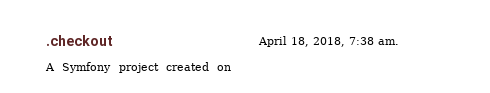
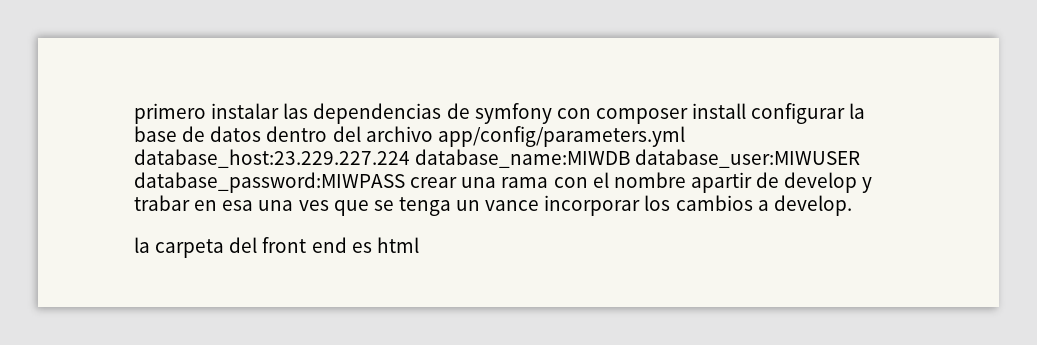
[46,35,113,46] [45,62,231,73] [258,36,399,47] .checkout // A Symfony project created on April 18, 2018, 7:38 am. -> [134,103,866,124] [134,126,685,147] [134,149,861,168] [134,172,873,193] [134,195,852,216] [134,237,419,258] primero instalar las dependencias de symfony con composer install configurar la base de datos dentro del archivo app/config/parameters.yml database_host:23.229.227.224 database_name:MIWDB database_user:MIWUSER database_password:MIWPASS crear una rama con el nombre apartir de develop y trabar en esa una ves que se tenga un vance incorporar los cambios a develop. // la carpeta del front end es html

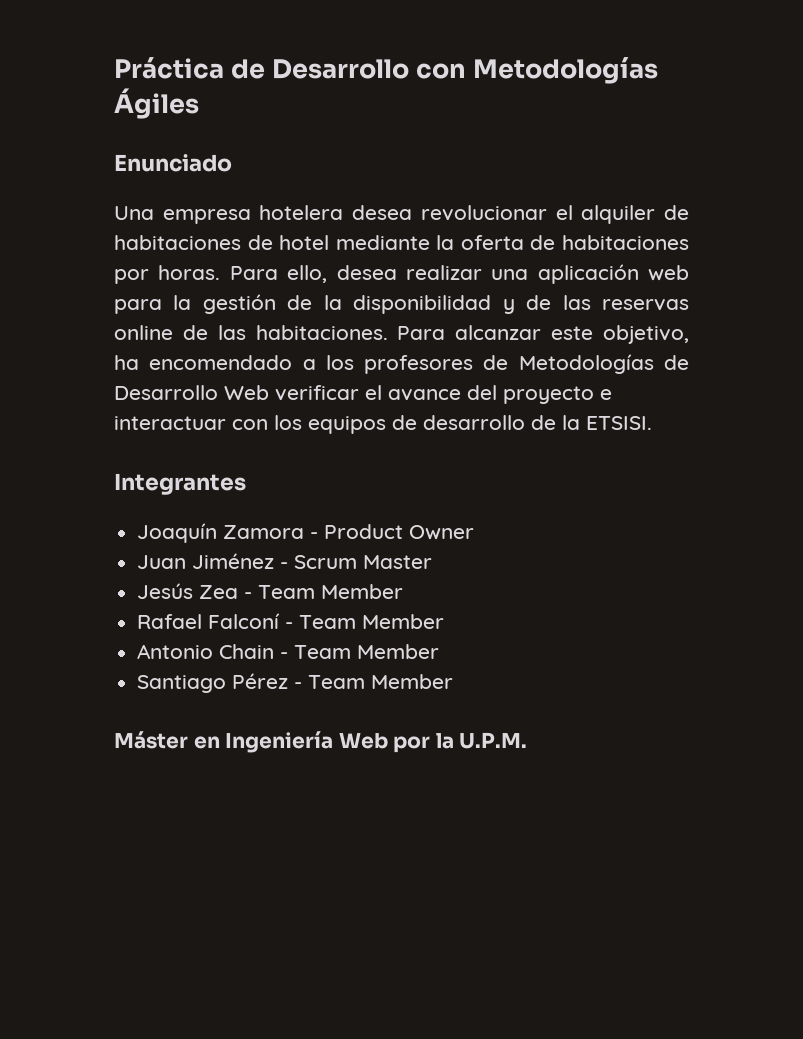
[134,103,866,124] [134,126,685,147] [134,149,861,168] [134,172,873,193] [134,195,852,216] [134,237,419,258] primero instalar las dependencias de symfony con composer install configurar la base de datos dentro del archivo app/config/parameters.yml database_host:23.229.227.224 database_name:MIWDB database_user:MIWUSER database_password:MIWPASS crear una rama con el nombre apartir de develop y trabar en esa una ves que se tenga un vance incorporar los cambios a develop. // la carpeta del front end es html -> [114,57,658,84] [114,88,199,119] [114,154,232,172] [114,205,689,224] [114,235,689,250] [114,264,689,284] [114,294,690,314] [114,325,689,344] [114,354,689,374] [114,385,612,404] [114,415,652,434] [114,473,246,495] [137,523,475,543] [137,553,433,569] [137,583,404,599] [137,613,445,629] [137,644,440,659] [137,673,454,693] [114,731,528,753] Práctica de Desarrollo con Metodologías Ágiles // Enunciado // Una empresa hotelera desea revolucionar el alquiler de habitaciones de hotel mediante la oferta de habitaciones por horas. Para ello, desea realizar una aplicación web para la gestión de la disponibilidad y de las reservas online de las habitaciones. Para alcanzar este objetivo, ha encomendado a los profesores de Metodologías de Desarrollo Web verificar el avance del proyecto e interactuar con los equipos de desarrollo de la ETSISI. // Integrantes // Joaquín Zamora - Product Owner // Juan Jiménez - Scrum Master // Jesús Zea - Team Member // Rafael Falconí - Team Member // Antonio Chain - Team Member // Santiago Pérez - Team Member // Máster en Ingeniería Web por la U.P.M.

